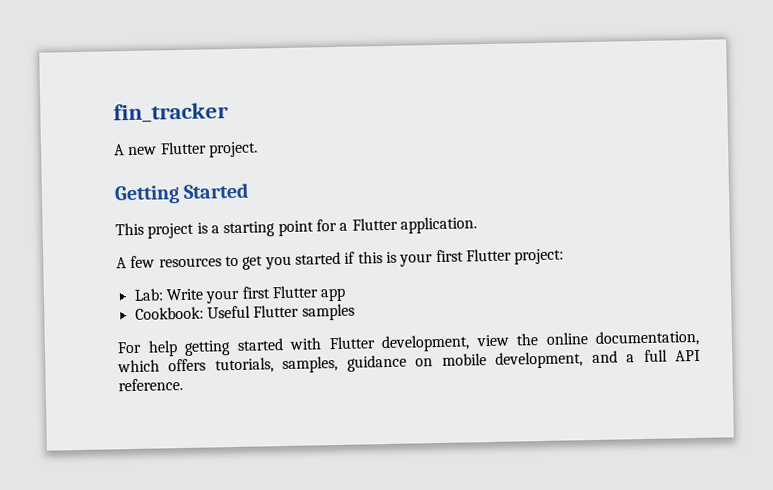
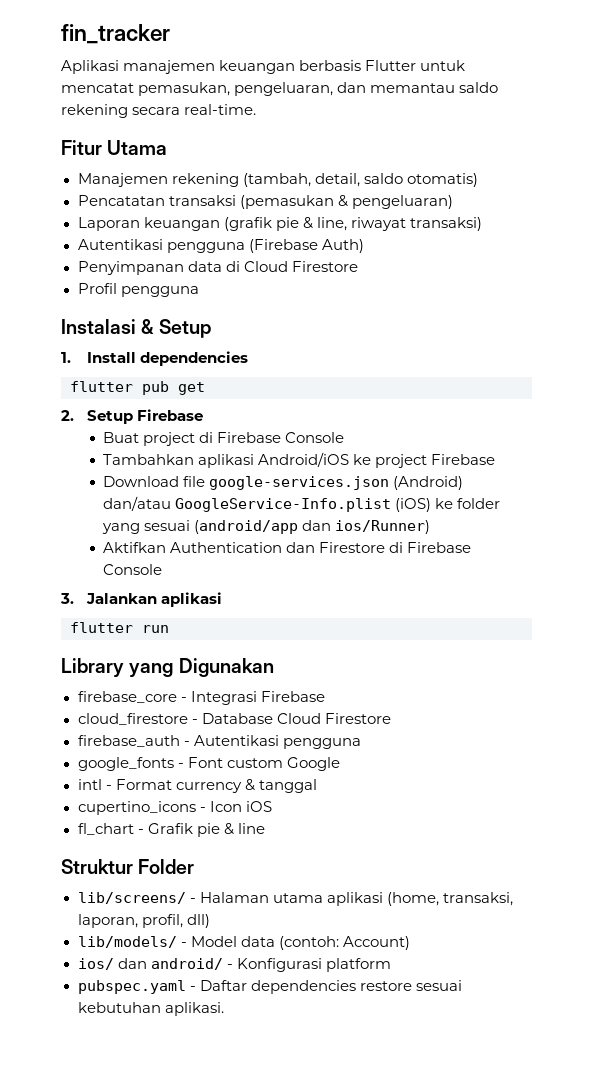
[113,141,258,158] [114,182,250,205] [115,216,477,239] [116,248,565,270] [133,285,347,304] [134,303,355,321] [117,329,700,357] [117,349,701,374] [118,378,183,392] A new Flutter project. // Getting Started // This project is a starting point for a Flutter application. // A few resources to get you started if this is your first Flutter project: // Lab: Write your first Flutter app // Cookbook: Useful Flutter samples // For help getting started with Flutter development, view the online documentation, which offers tutorials, samples, guidance on mobile development, and a full API reference. -> [61,60,466,74] [61,82,499,96] [61,104,257,118] [61,140,168,155] [77,173,478,187] [77,195,453,209] [77,217,482,231] [77,239,364,253] [77,261,358,275] [77,283,199,297] [61,319,211,338] [61,351,248,366] [70,381,205,395] [61,409,203,424] [103,432,345,446] [103,452,496,468] [103,476,464,490] [103,496,501,512] [102,520,431,534] [103,542,472,553] [103,564,163,575] [60,592,222,607] [70,622,169,633] [61,658,274,677] [77,691,325,705] [77,713,391,725] [77,735,361,749] [77,757,340,771] [77,779,317,793] [77,801,272,815] [77,823,265,837] [61,859,195,874] [77,892,513,906] [77,914,210,928] [77,936,410,950] [77,958,391,972] [77,980,462,994] [77,1002,224,1016] Aplikasi manajemen keuangan berbasis Flutter untuk mencatat pemasukan, pengeluaran, dan memantau saldo rekening secara real-time. // Fitur Utama // Manajemen rekening (tambah, detail, saldo otomatis) // Pencatatan transaksi (pemasukan & pengeluaran) // Laporan keuangan (grafik pie & line, riwayat transaksi) // Autentikasi pengguna (Firebase Auth) // Penyimpanan data di Cloud Firestore // Profil pengguna // Instalasi & Setup // 1. Install dependencies // flutter pub get // 2. Setup Firebase // Buat project di Firebase Console // Tambahkan aplikasi Android/iOS ke project Firebase // Download file google-services.json (Android) dan/atau GoogleService-Info.plist (iOS) ke folder yang sesuai (android/app dan ios/Runner) // Aktifkan Authentication dan Firestore di Firebase Console // 3. Jalankan aplikasi // flutter run // Library yang Digunakan // firebase_core - Integrasi Firebase // cloud_firestore - Database Cloud Firestore // firebase_auth - Autentikasi pengguna // google_fonts - Font custom Google // intl - Format currency & tanggal // cupertino_icons - Icon iOS // fl_chart - Grafik pie & line // Struktur Folder // lib/screens/ - Halaman utama aplikasi (home, transaksi, laporan, profil, dll) // lib/models/ - Model data (contoh: Account) // ios/ dan android/ - Konfigurasi platform // pubspec.yaml - Daftar dependencies restore sesuai kebutuhan aplikasi.

